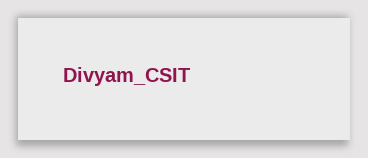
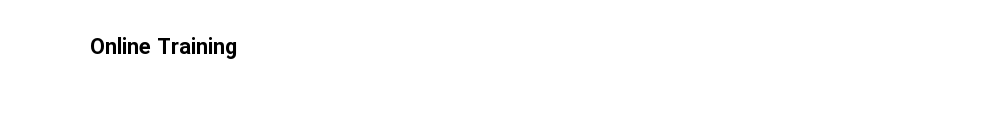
[63,67,190,86] Divyam_CSIT -> [90,37,237,59] Online Training

